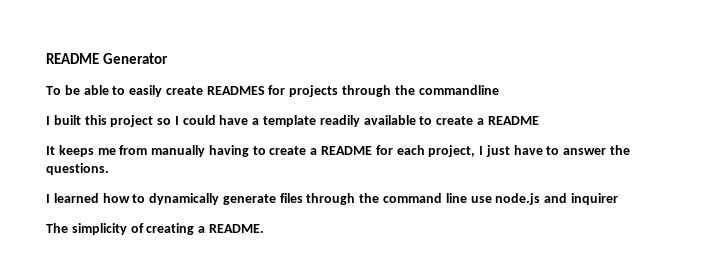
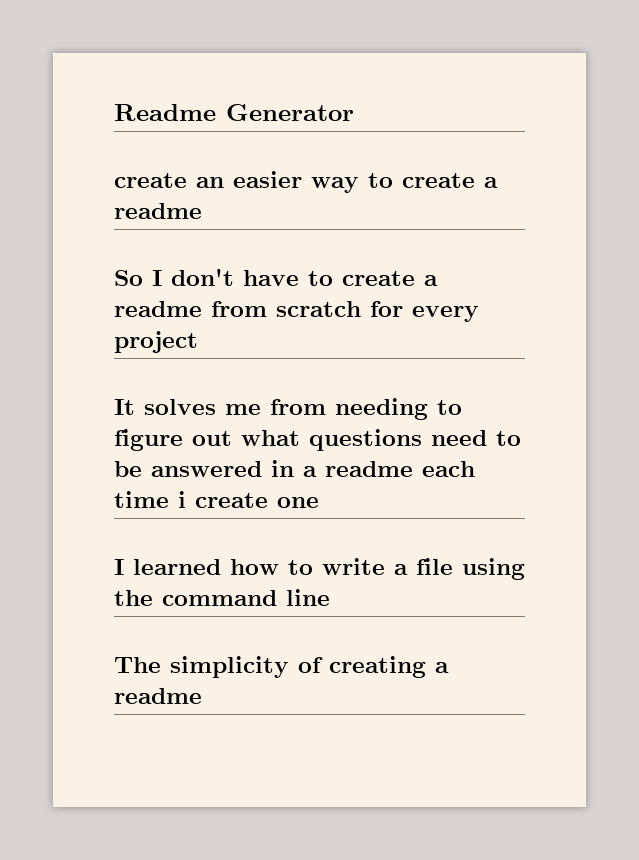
[46,53,99,64] README -> [114,104,216,121] Readme
[46,85,499,97] [46,115,539,127] [46,145,631,157] [46,163,109,175] To be able to easily create READMES for projects through the commandline // I built this project so I could have a template readily available to create a README // It keeps me from manually having to create a README for each project, I just have to answer the questions. -> [114,171,498,193] [114,203,202,219] [114,268,438,286] [114,301,479,322] [114,331,198,353] [114,398,462,420] [114,429,521,451] [114,460,475,477] [114,491,319,508] create an easier way to create a readme // So I don't have to create a readme from scratch for every project // It solves me from needing to figure out what questions need to be answered in a readme each time i create one
[149,193,356,205] dynamically generate files through -> [322,558,525,580] write a file using
[470,193,618,205] use node.js and inquirer -> (330, 597) none
[208,224,264,233] README. -> [114,688,202,704] readme

